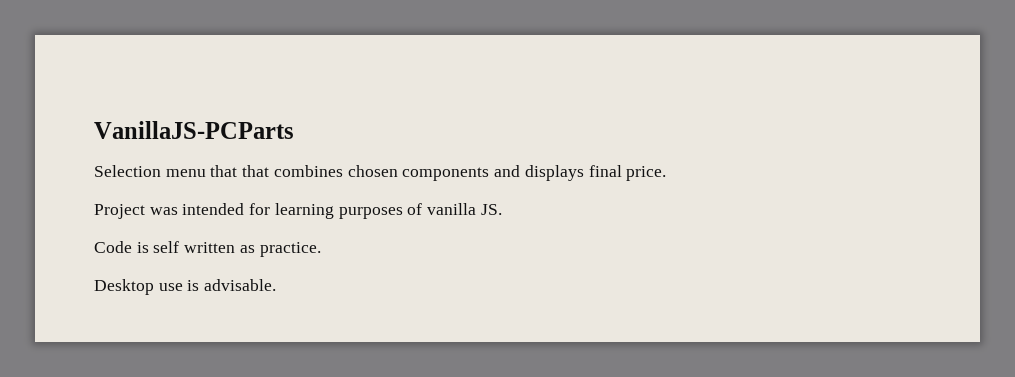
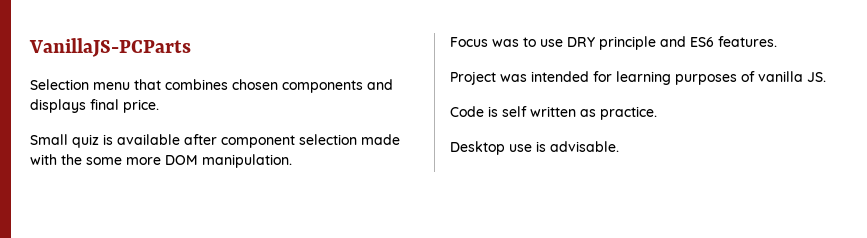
[242,165,270,177] that -> (161, 84) none
(667, 173) none -> [30,134,400,148] [30,154,292,168] [450,36,777,50] // Small quiz is available after component selection made with the some more DOM manipulation. // Focus was to use DRY principle and ES6 features.

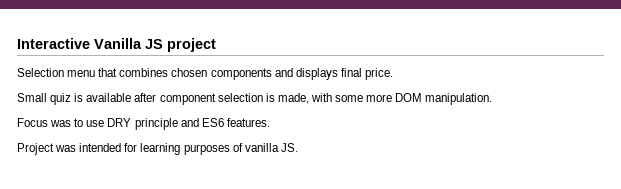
[29,38,191,57] VanillaJS-PCParts -> [17,38,216,52] Interactive Vanilla JS project
[361,134,400,145] [30,154,82,165] made with the -> [265,93,332,104] is made, with
[450,106,657,120] [450,141,619,155] // Code is self written as practice. // Desktop use is advisable. -> (298, 147) none

